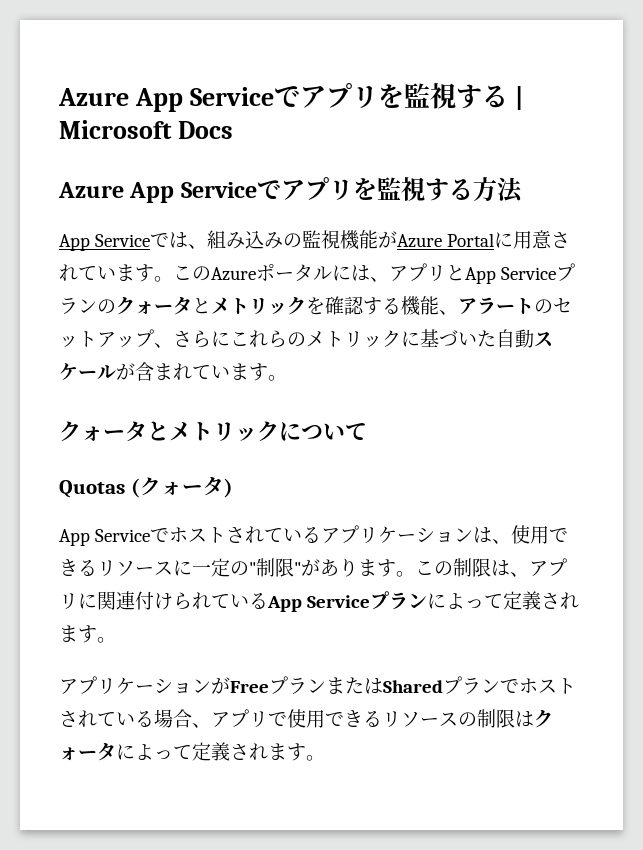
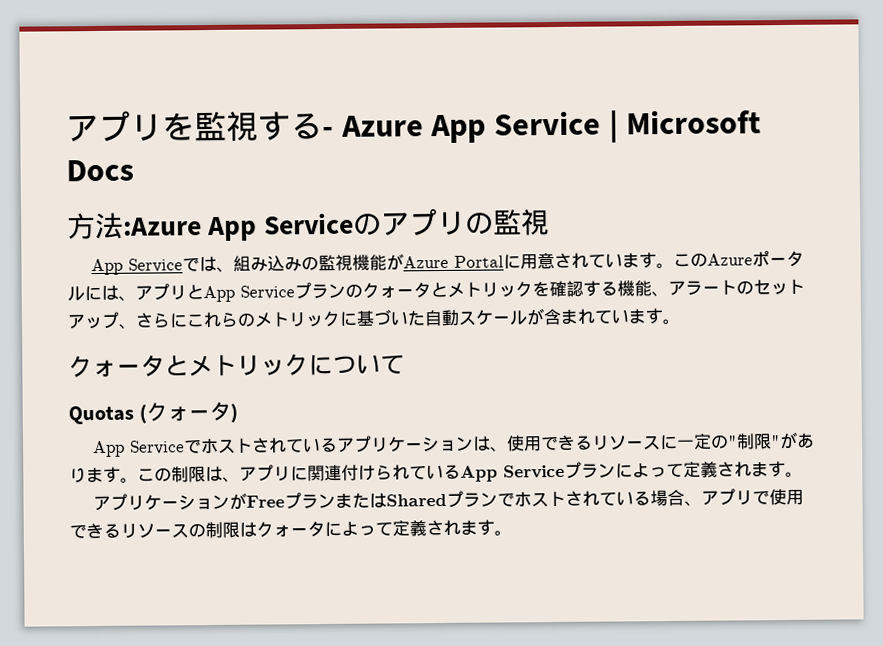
[58,83,509,112] Azure App Serviceでアプリを監視する -> [66,110,601,144] アプリを監視する- Azure App Service
[58,177,523,203] Azure App Serviceでアプリを監視する方法 -> [67,209,550,242] 方法:Azure App Serviceのアプリの監視

